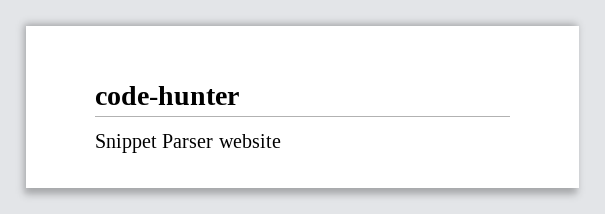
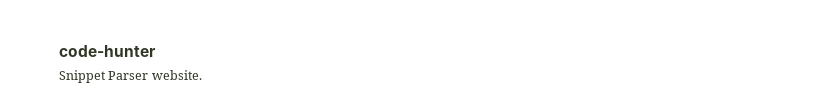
[218,134,281,148] website -> [151,70,202,80] website.

